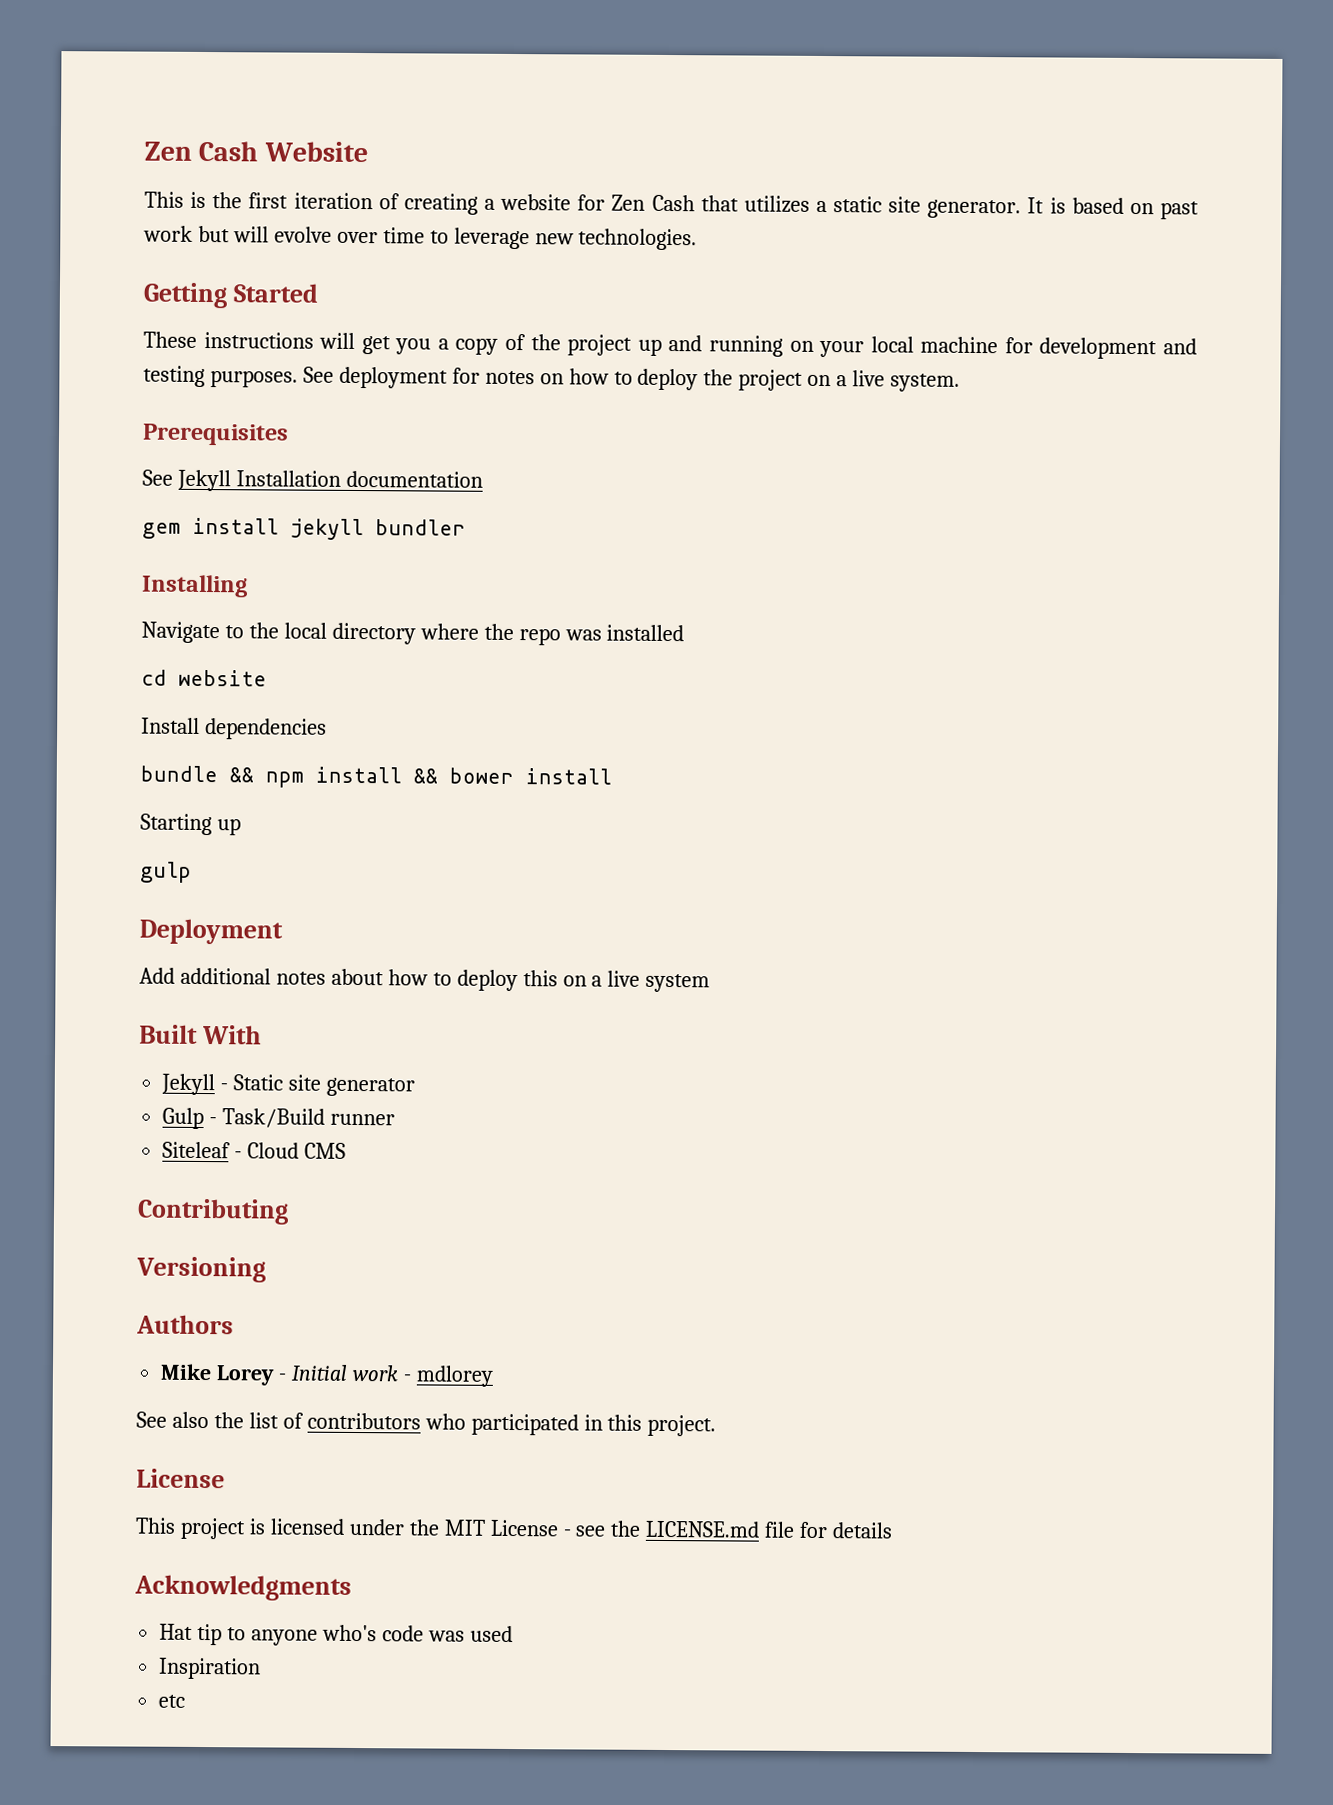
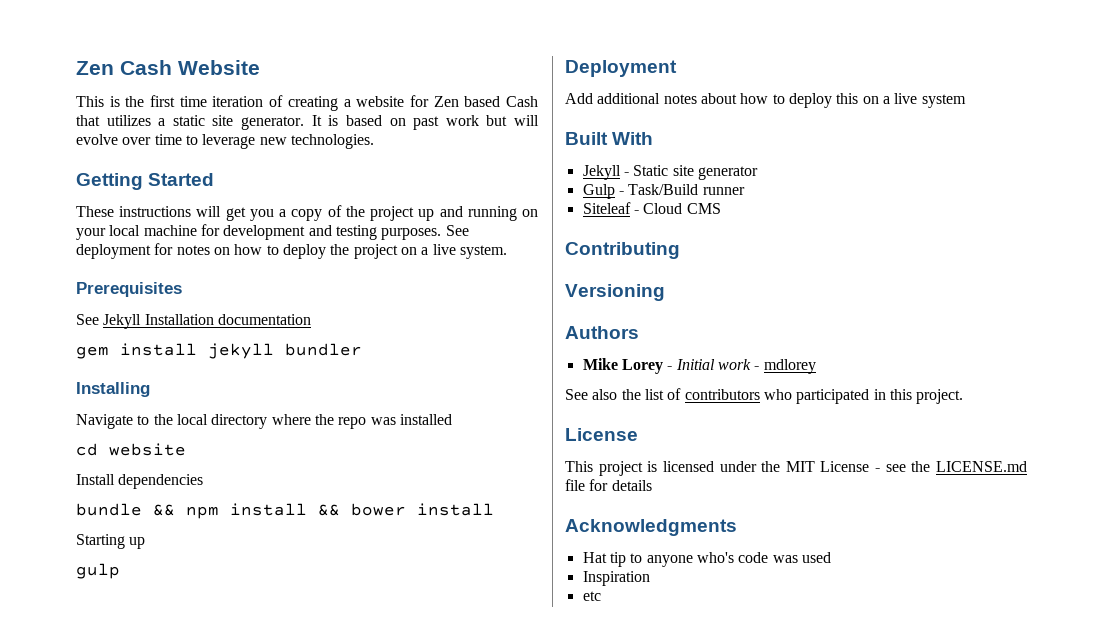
(289, 200) none -> [179,96,207,107] time
(646, 202) none -> [464,96,501,107] based

